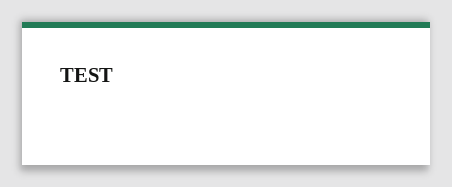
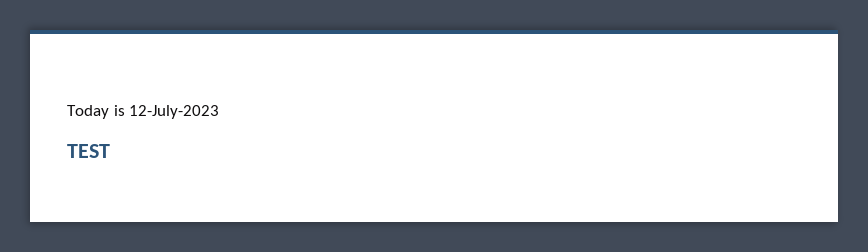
(60, 75) none -> [67,105,220,119] Today is 12-July-2023 //

